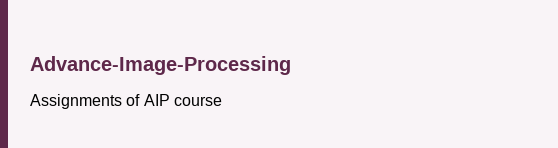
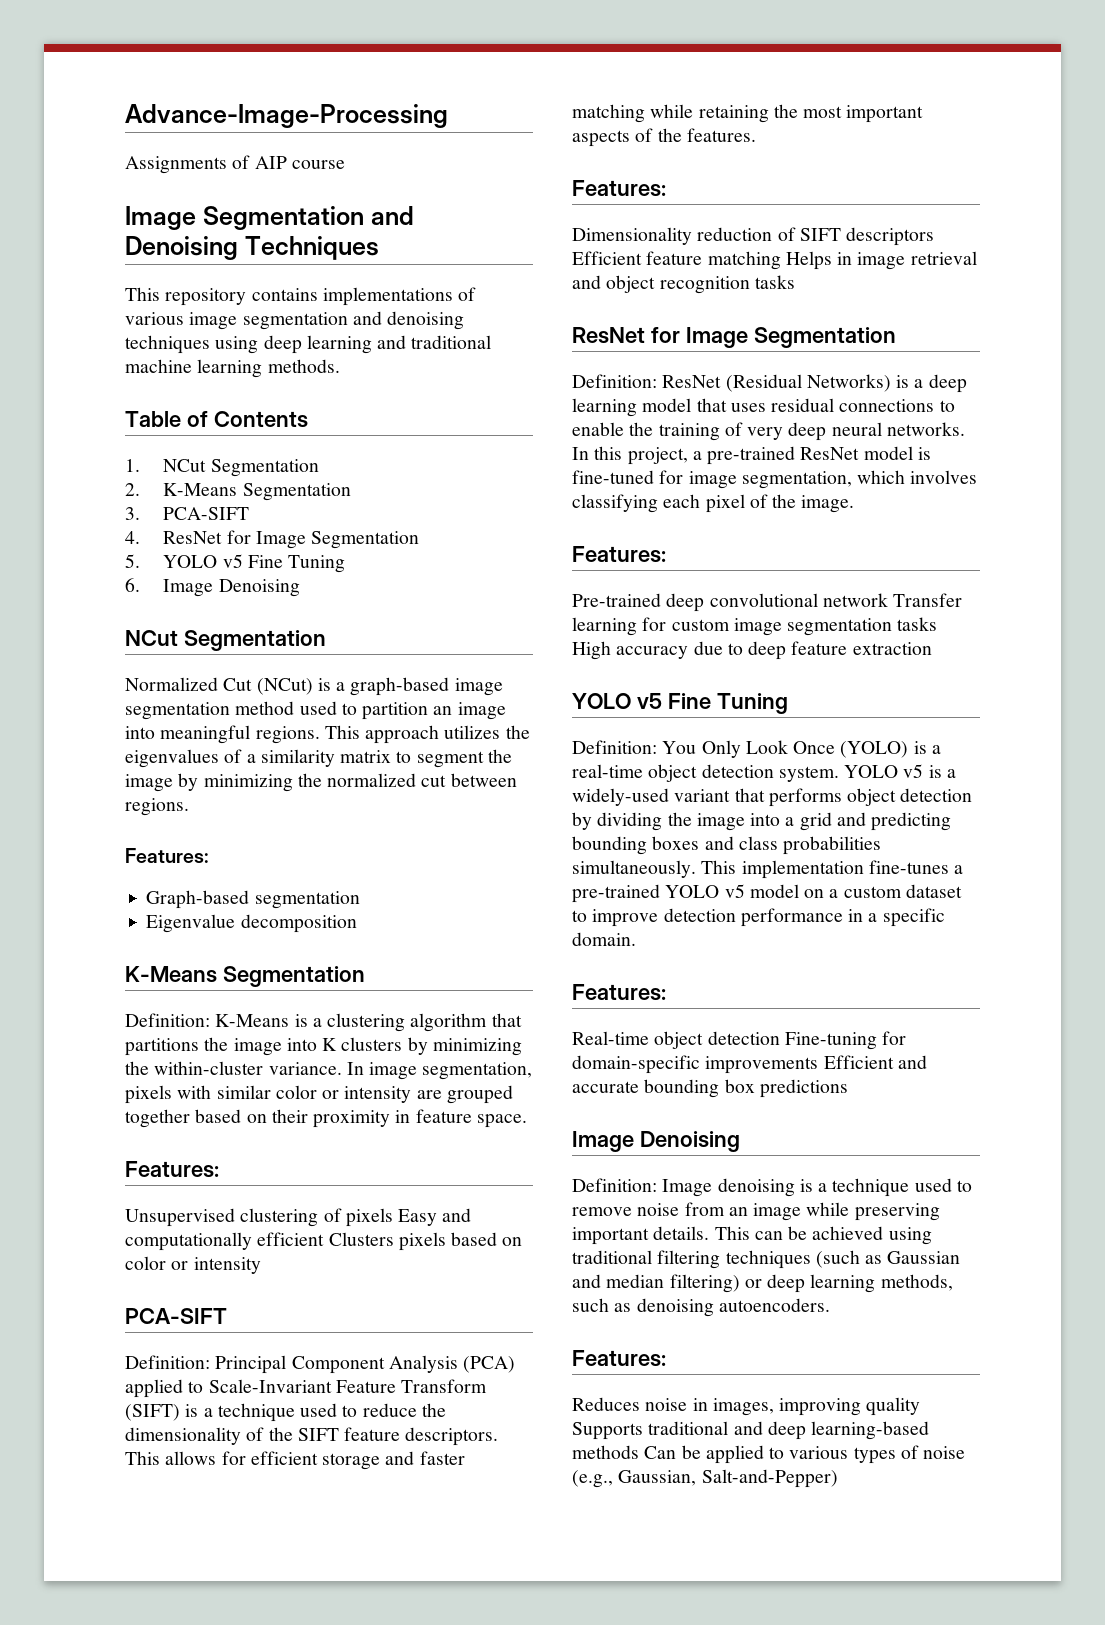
(222, 101) none -> [125,206,414,230] [125,236,379,260] [125,287,477,306] [125,311,465,330] [125,335,492,354] [125,359,340,378] [125,411,308,428] [125,459,319,477] [125,483,351,501] [125,507,250,520] [125,530,420,549] [125,554,346,573] [125,578,300,597] [125,630,326,651] [125,677,503,696] [125,701,506,720] [125,725,530,744] [125,749,512,768] [125,773,517,792] [125,798,189,816] [125,848,209,863] [146,890,360,909] [146,914,357,933] [125,966,365,987] [125,1013,522,1032] [125,1037,522,1056] [125,1061,533,1080] [125,1085,513,1104] [125,1109,527,1128] [125,1161,219,1178] [125,1208,472,1227] [125,1232,523,1251] [125,1256,261,1274] [125,1308,227,1324] [125,1355,516,1374] [125,1379,488,1398] [125,1403,446,1422] [125,1427,499,1446] [125,1451,465,1470] [572,104,924,123] [572,128,756,147] [572,180,666,197] [572,227,935,246] [572,251,977,270] [572,275,795,294] [572,327,896,348] [572,374,967,393] [572,398,955,417] [572,422,965,441] [572,446,931,465] [572,470,978,489] [572,494,855,513] [572,546,666,563] [572,593,963,612] [572,617,938,636] [572,641,932,660] [572,693,788,714] [572,740,941,758] [572,764,956,782] [572,788,973,807] [572,812,952,831] [572,836,882,855] [572,860,964,879] [572,884,962,903] [572,908,945,927] [572,932,636,946] [572,984,666,1001] [572,1031,907,1050] [572,1055,927,1074] [572,1079,848,1098] [572,1131,740,1152] [572,1178,972,1197] [572,1202,940,1221] [572,1226,932,1245] [572,1250,961,1269] [572,1274,953,1293] [572,1298,830,1317] [572,1350,666,1367] [572,1397,921,1416] [572,1421,930,1440] [572,1445,966,1464] [572,1469,838,1488] // Image Segmentation and Denoising Techniques // This repository contains implementations of various image segmentation and denoising techniques using deep learning and traditional machine learning methods. // Table of Contents // 1. NCut Segmentation // 2. K-Means Segmentation // 3. PCA-SIFT // 4. ResNet for Image Segmentation // 5. YOLO v5 Fine Tuning // 6. Image Denoising // NCut Segmentation // Normalized Cut (NCut) is a graph-based image segmentation method used to partition an image into meaningful regions. This approach utilizes the eigenvalues of a similarity matrix to segment the image by minimizing the normalized cut between regions. // Features: // Graph-based segmentation // Eigenvalue decomposition // K-Means Segmentation // Definition: K-Means is a clustering algorithm that partitions the image into K clusters by minimizing the within-cluster variance. In image segmentation, pixels with similar color or intensity are grouped together based on their proximity in feature space. // Features: // Unsupervised clustering of pixels Easy and computationally efficient Clusters pixels based on color or intensity // PCA-SIFT // Definition: Principal Component Analysis (PCA) applied to Scale-Invariant Feature Transform (SIFT) is a technique used to reduce the dimensionality of the SIFT feature descriptors. This allows for efficient storage and faster matching while retaining the most important aspects of the features. // Features: // Dimensionality reduction of SIFT descriptors Efficient feature matching Helps in image retrieval and object recognition tasks // ResNet for Image Segmentation // Definition: ResNet (Residual Networks) is a deep learning model that uses residual connections to enable the training of very deep neural networks. In this project, a pre-trained ResNet model is fine-tuned for image segmentation, which involves classifying each pixel of the image. // Features: // Pre-trained deep convolutional network Transfer learning for custom image segmentation tasks High accuracy due to deep feature extraction // YOLO v5 Fine Tuning // Definition: You Only Look Once (YOLO) is a real-time object detection system. YOLO v5 is a widely-used variant that performs object detection by dividing the image into a grid and predicting bounding boxes and class probabilities simultaneously. This implementation fine-tunes a pre-trained YOLO v5 model on a custom dataset to improve detection performance in a specific domain. // Features: // Real-time object detection Fine-tuning for domain-specific improvements Efficient and accurate bounding box predictions // Image Denoising // Definition: Image denoising is a technique used to remove noise from an image while preserving important details. This can be achieved using traditional filtering techniques (such as Gaussian and median filtering) or deep learning methods, such as denoising autoencoders. // Features: // Reduces noise in images, improving quality Supports traditional and deep learning-based methods Can be applied to various types of noise (e.g., Gaussian, Salt-and-Pepper)

